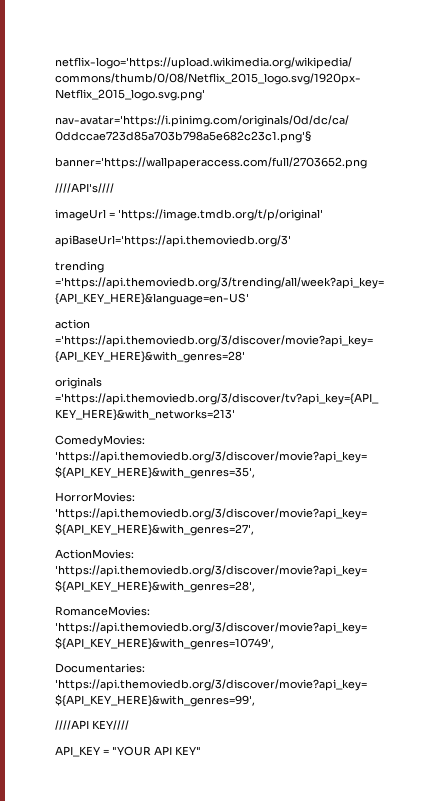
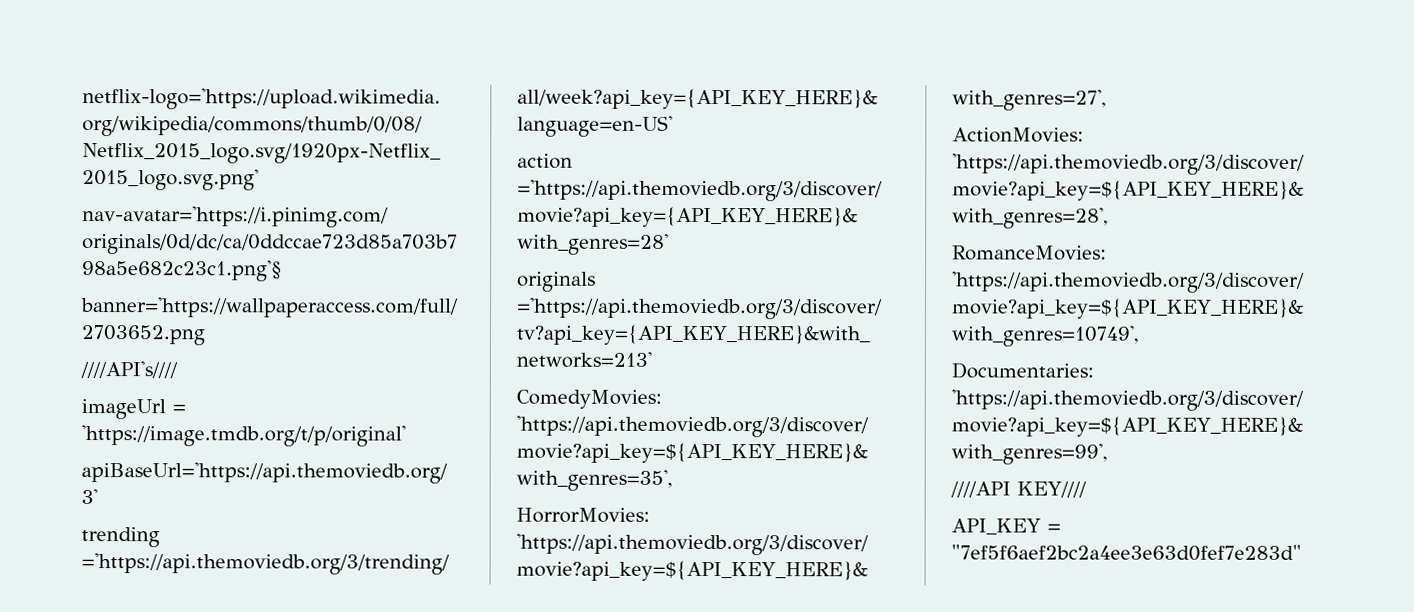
[112,746,201,756] "YOUR API KEY" -> [951,544,1302,561] "7ef5f6aef2bc2a4ee3e63d0fef7e283d"

